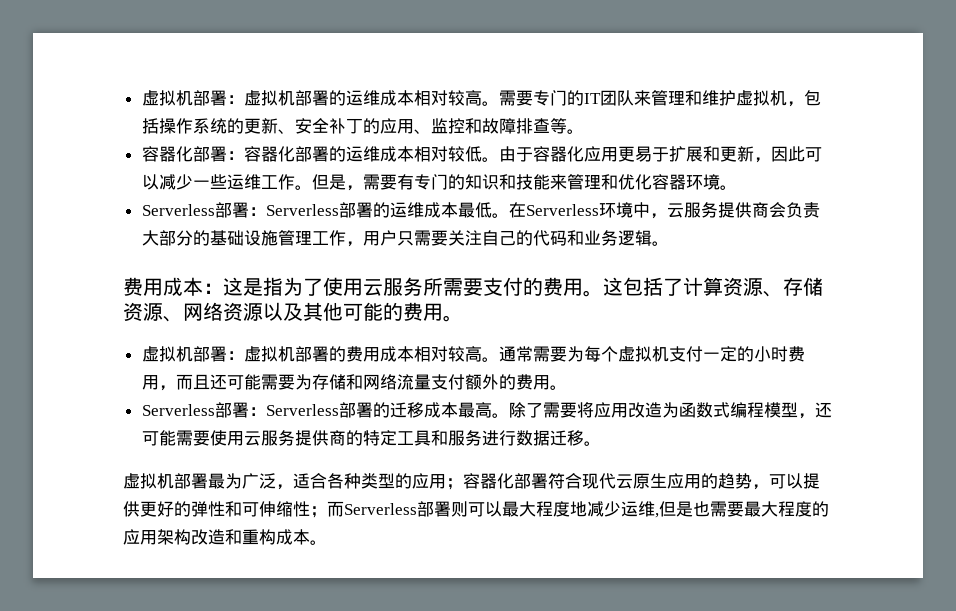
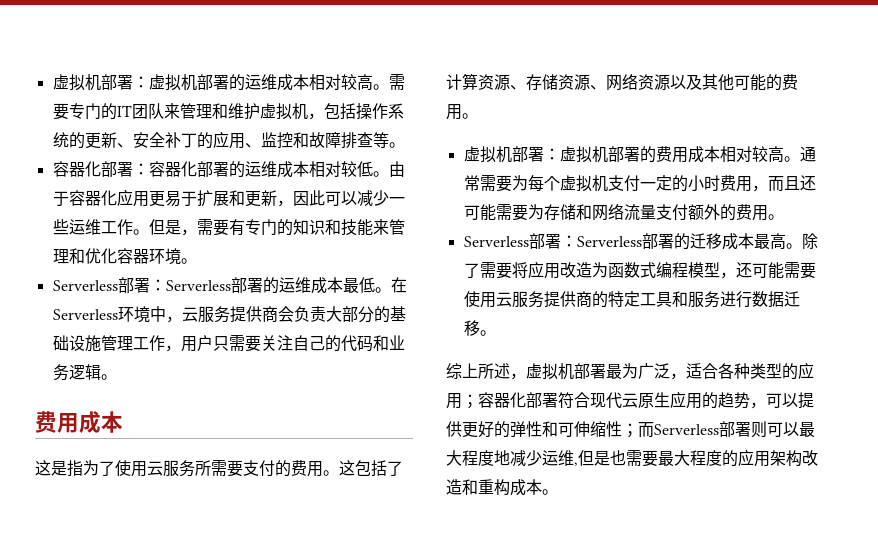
[203,283,223,294] ： -> (123, 422) //
(601, 443) none -> [446,363,526,380] 综上所述，

